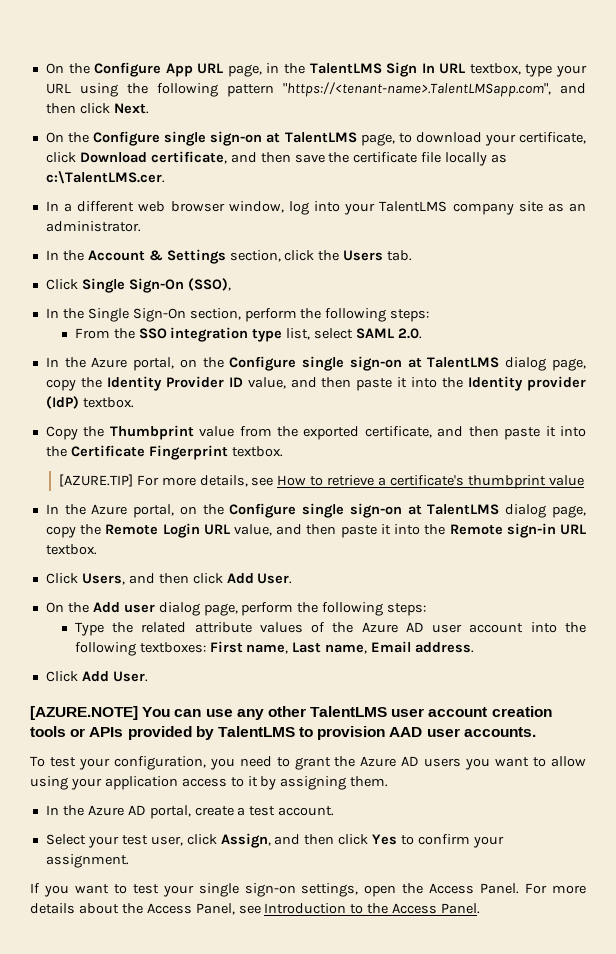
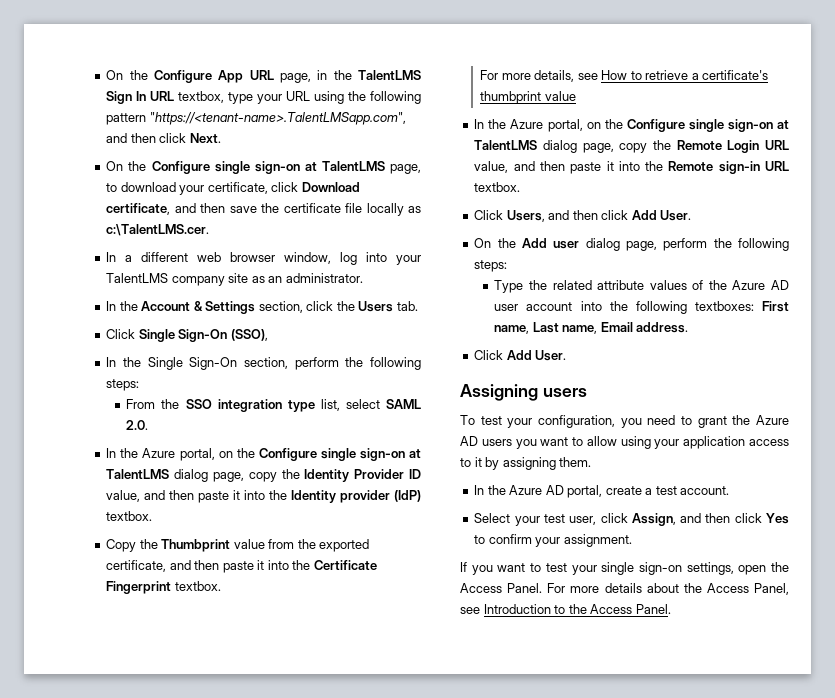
[58,474,133,487] [AZURE.TIP] -> (221, 586) none
[30,706,552,720] [30,726,536,740] [AZURE.NOTE] You can use any other TalentLMS user account creation tools or APIs provided by TalentLMS to provision AAD user accounts. -> [460,384,587,401] Assigning users

